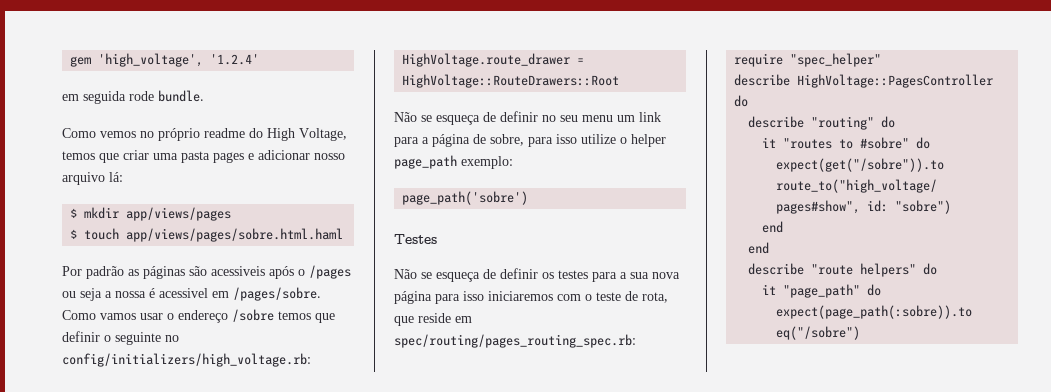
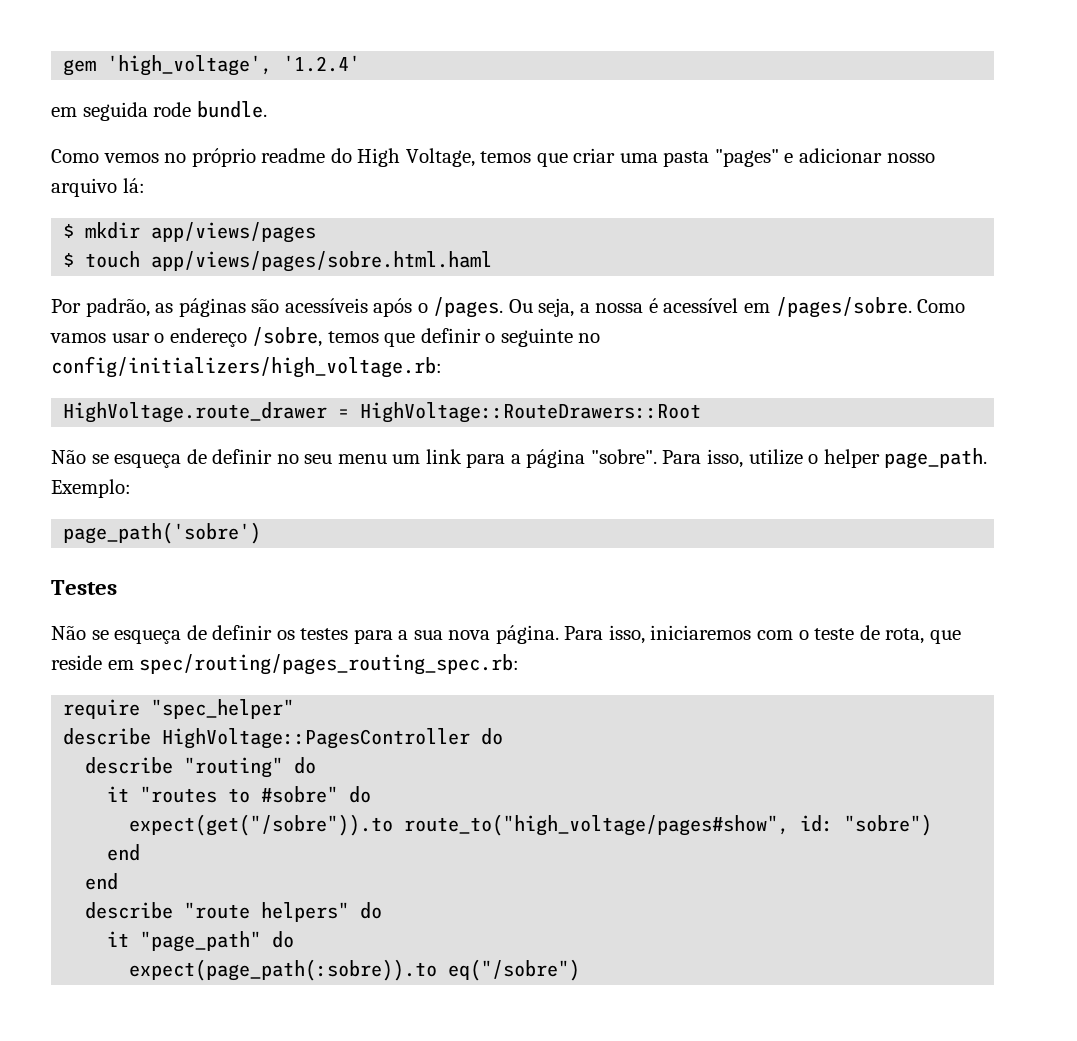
[213,152,244,163] pages -> [714,149,779,167] "pages"
[86,266,124,279] padrão -> [85,298,150,317] padrão,
[211,266,265,276] acessiveis -> [284,298,368,313] acessíveis
[309,265,351,279] [62,288,102,301] /pages ou seja -> [433,297,575,318] /pages. Ou seja,
[159,288,208,298] acessivel -> [663,298,739,313] acessível
[232,309,274,322] /sobre -> [252,327,323,347] /sobre,
[473,134,577,147] de sobre, para isso -> [590,449,744,468] "sobre". Para isso,
[394,155,513,169] page_path exemplo: -> [884,448,988,469] [51,479,131,498] page_path. Exemplo:
[394,291,484,304] página para isso -> [495,625,645,644] página. Para isso,

